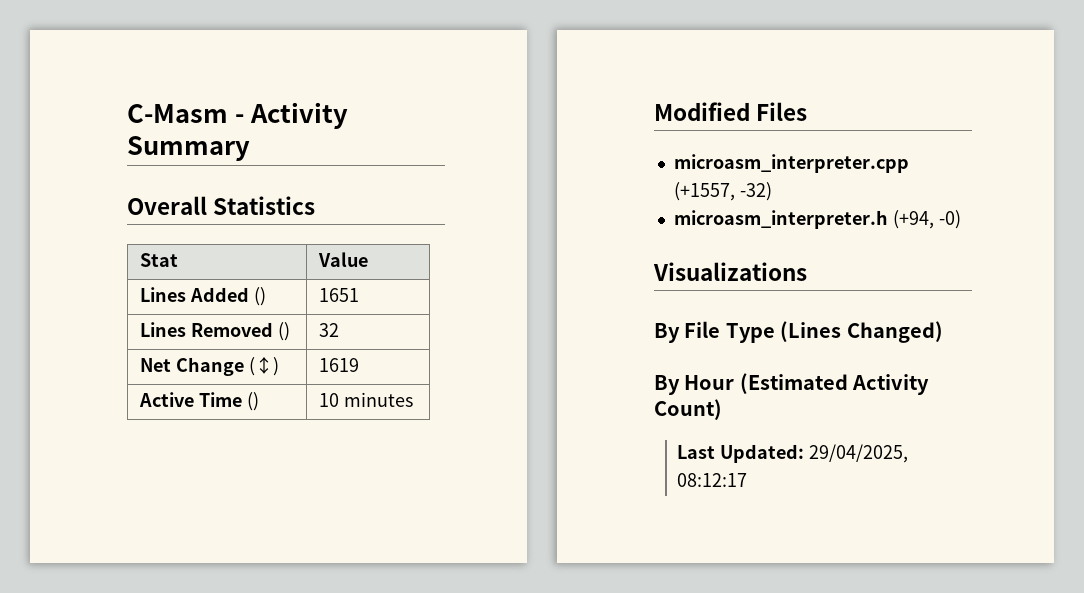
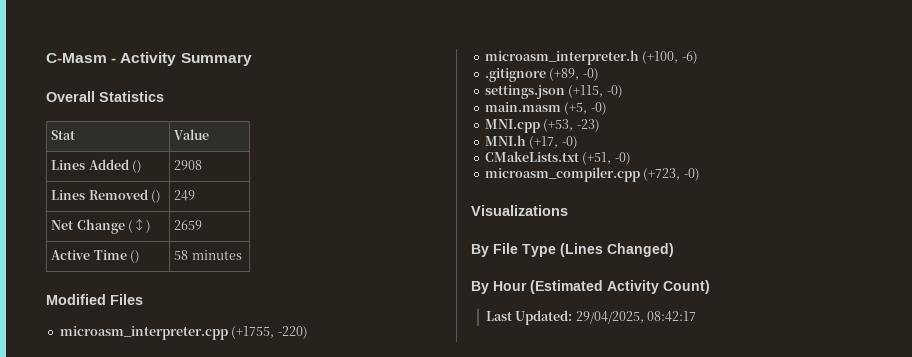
[319,288,360,302] 1651 -> [174,160,203,170] 2908
[319,323,340,337] 32 -> [174,190,196,201] 249
[319,358,360,372] 1619 -> [174,220,203,230] 2659
[319,393,340,407] 10 -> [174,250,189,260] 58
[673,182,772,201] (+1557, -32) -> [231,326,308,339] (+1755, -220)
[892,210,934,229] (+94, -> [642,51,698,64] [484,68,599,82] [484,85,623,99] [484,102,607,115] [484,119,600,133] [484,135,578,149] [484,151,631,165] [484,167,681,182] (+100, -6) // .gitignore (+89, -0) // settings.json (+115, -0) // main.masm (+5, -0) // MNI.cpp (+53, -23) // MNI.h (+17, -0) // CMakeLists.txt (+51, -0) // microasm_compiler.cpp (+723,
[677,473,748,487] 08:12:17 -> [647,311,697,322] 08:42:17

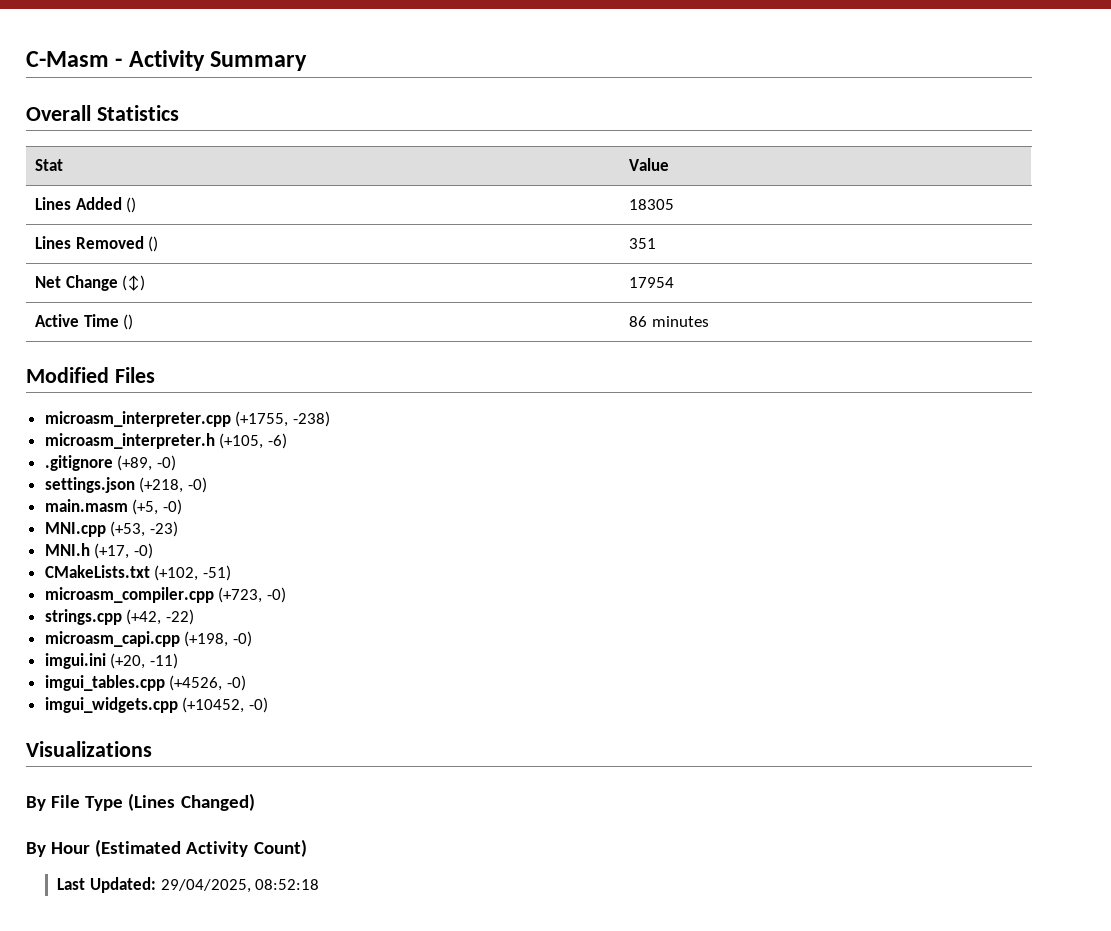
[174,160,203,170] 2908 -> [629,199,675,210] 18305
[174,190,196,201] 249 -> [629,238,657,249] 351
[174,220,203,230] 2659 -> [629,277,675,288] 17954
[174,250,189,260] 58 -> [629,316,648,327] 86
[277,326,308,339] -220) -> [292,411,330,427] -238)
[642,51,679,64] (+100, -> [219,433,264,449] (+105,
[568,85,604,98] (+115, -> [139,477,184,493] (+218,
[582,152,631,165] (+51, -0) -> [154,565,231,581] (+102, -51)
(700, 174) none -> [44,609,194,625] [44,631,252,647] [44,653,178,669] [44,675,246,691] [44,697,268,713] // strings.cpp (+42, -22) // microasm_capi.cpp (+198, -0) // imgui.ini (+20, -11) // imgui_tables.cpp (+4526, -0) // imgui_widgets.cpp (+10452, -0)
[647,311,697,322] 08:42:17 -> [255,879,320,890] 08:52:18

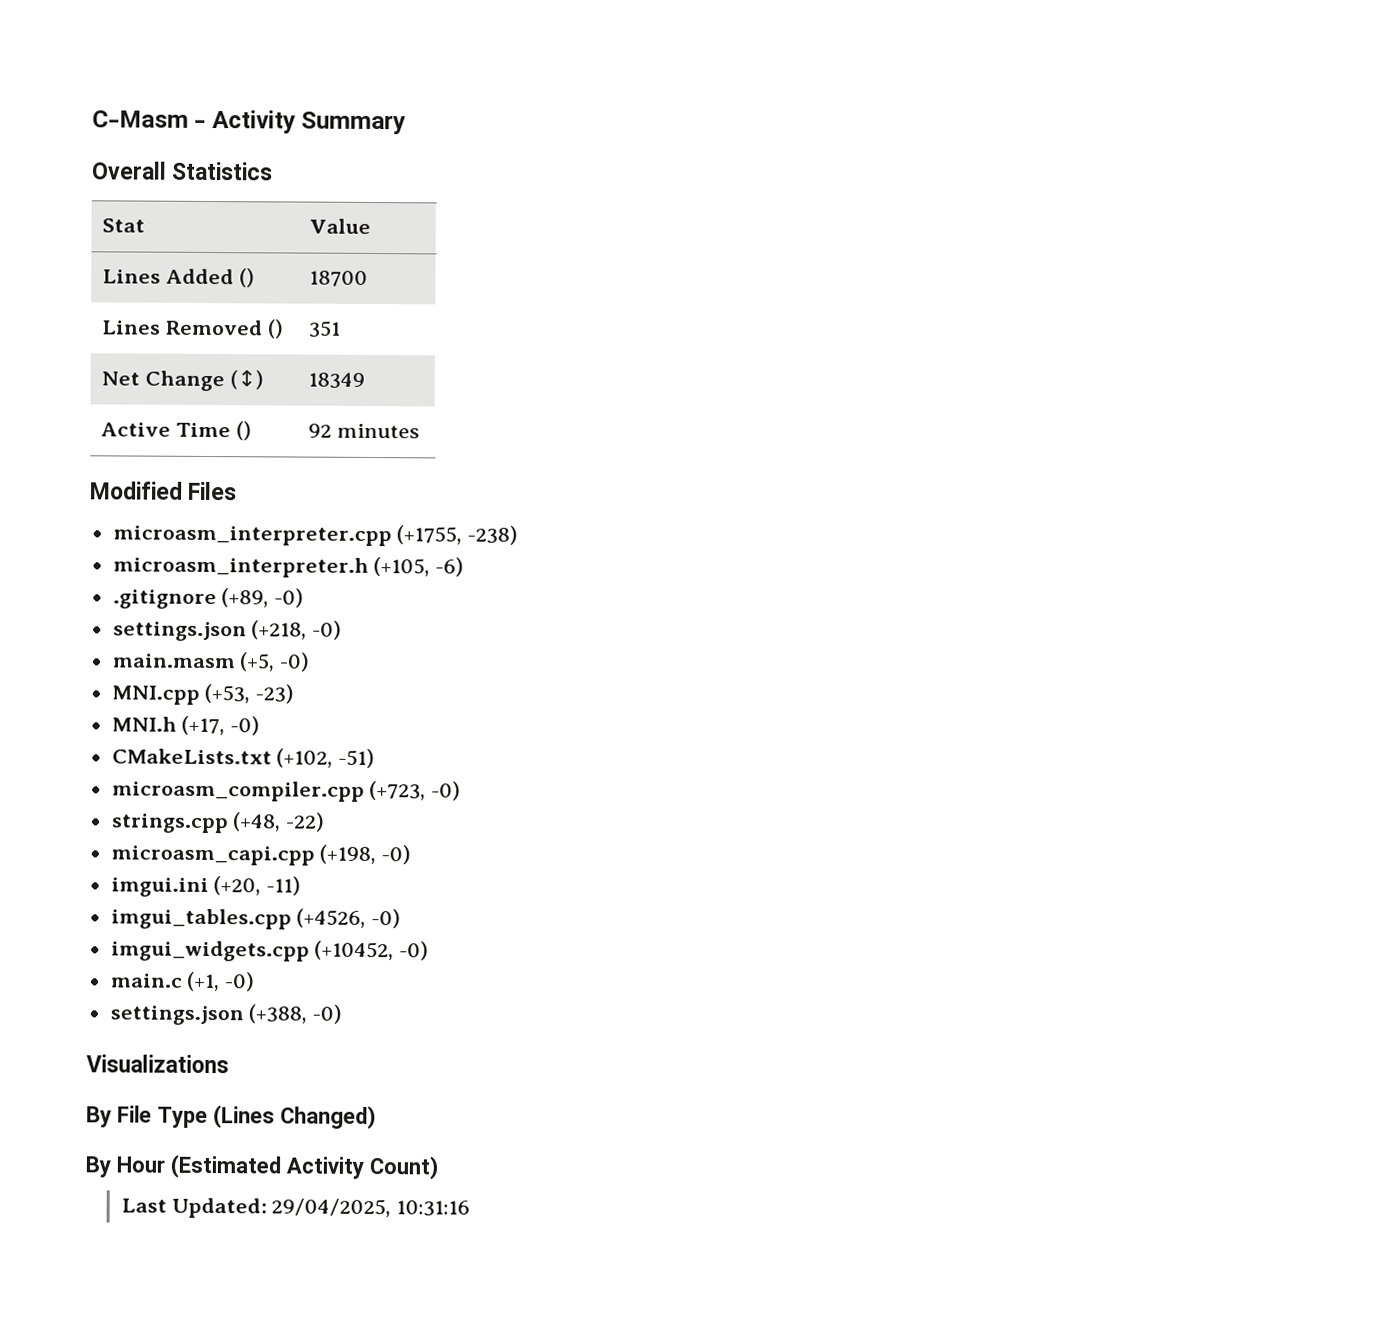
[629,199,675,210] 18305 -> [309,270,369,287] 18700
[629,277,675,288] 17954 -> [308,372,366,389] 18349
[629,316,648,327] 86 -> [308,423,333,438] 92
[126,609,162,625] (+42, -> [232,812,282,832] (+48,
(268, 705) none -> [110,971,256,992] [109,1004,343,1026] // main.c (+1, -0) // settings.json (+388, -0)
[255,879,320,890] 08:52:18 -> [396,1200,471,1217] 10:31:16

